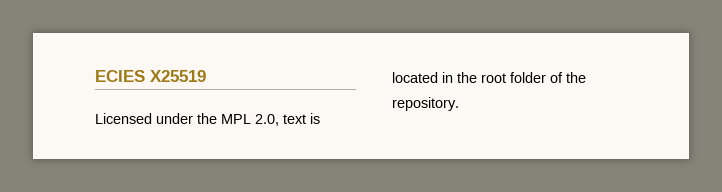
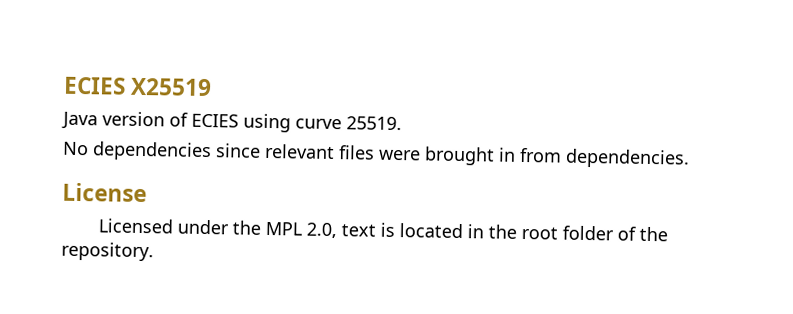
(206, 76) none -> [61,111,402,133] [62,141,690,169] [62,182,147,203] // Java version of ECIES using curve 25519. // No dependencies since relevant files were brought in from dependencies. // License

